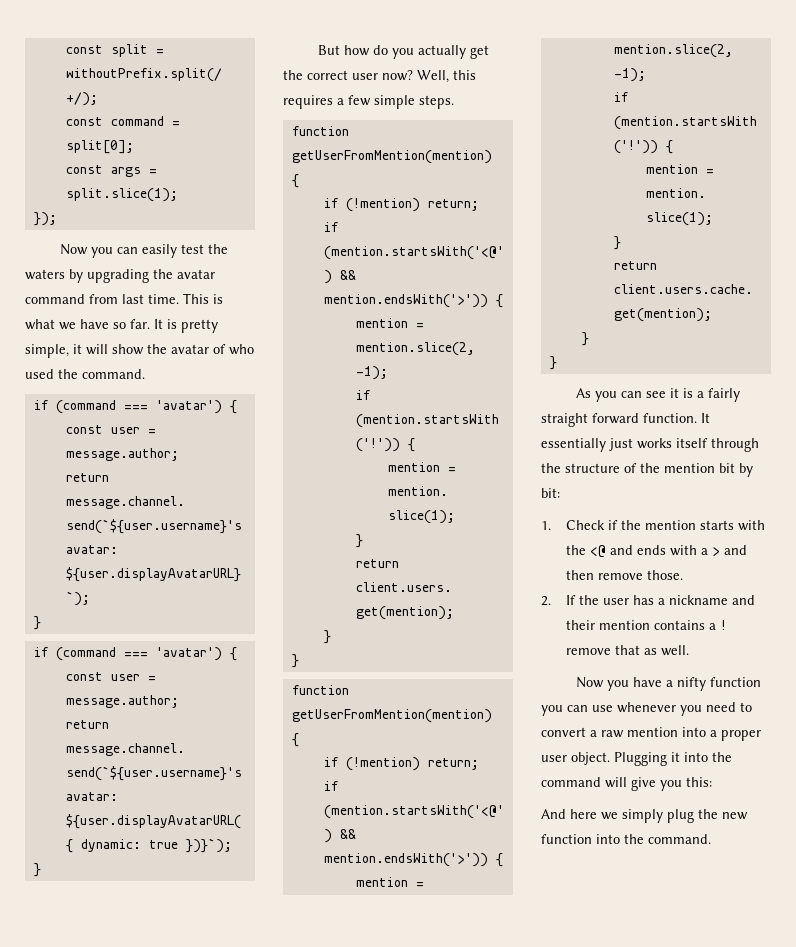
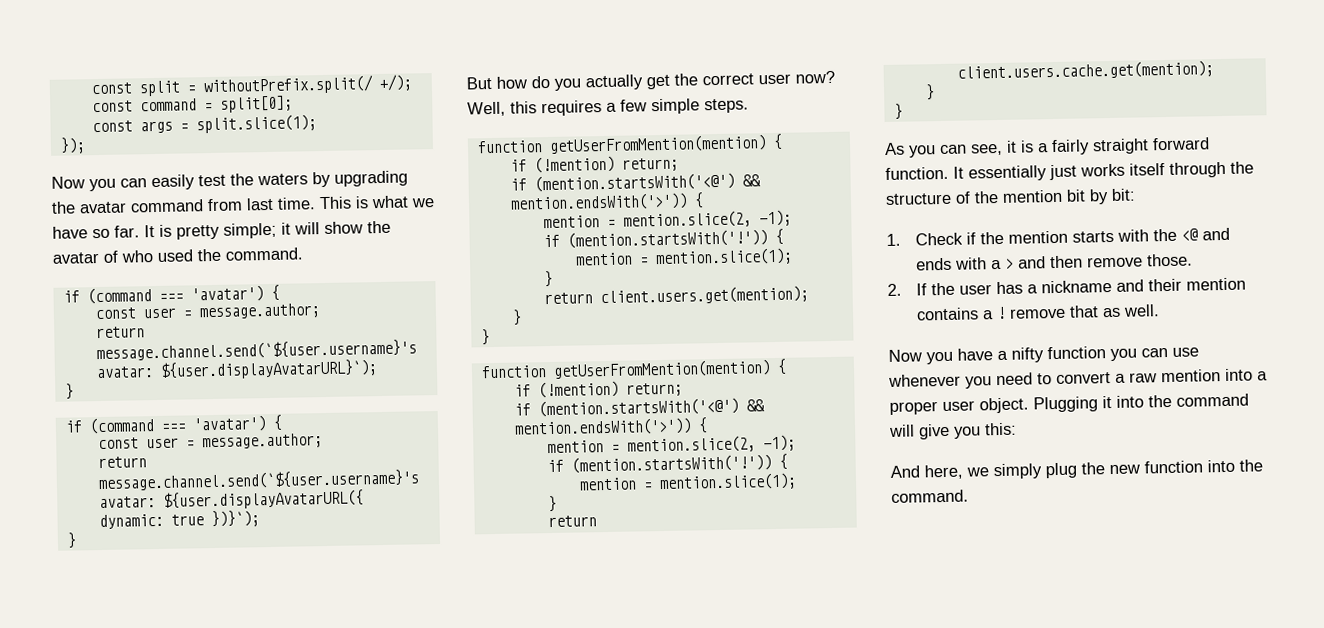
[25,344,69,358] simple, -> [223,222,277,239] simple;
[646,391,667,398] see -> [971,143,1003,156] see,
[570,809,597,819] here -> [924,464,963,480] here,

